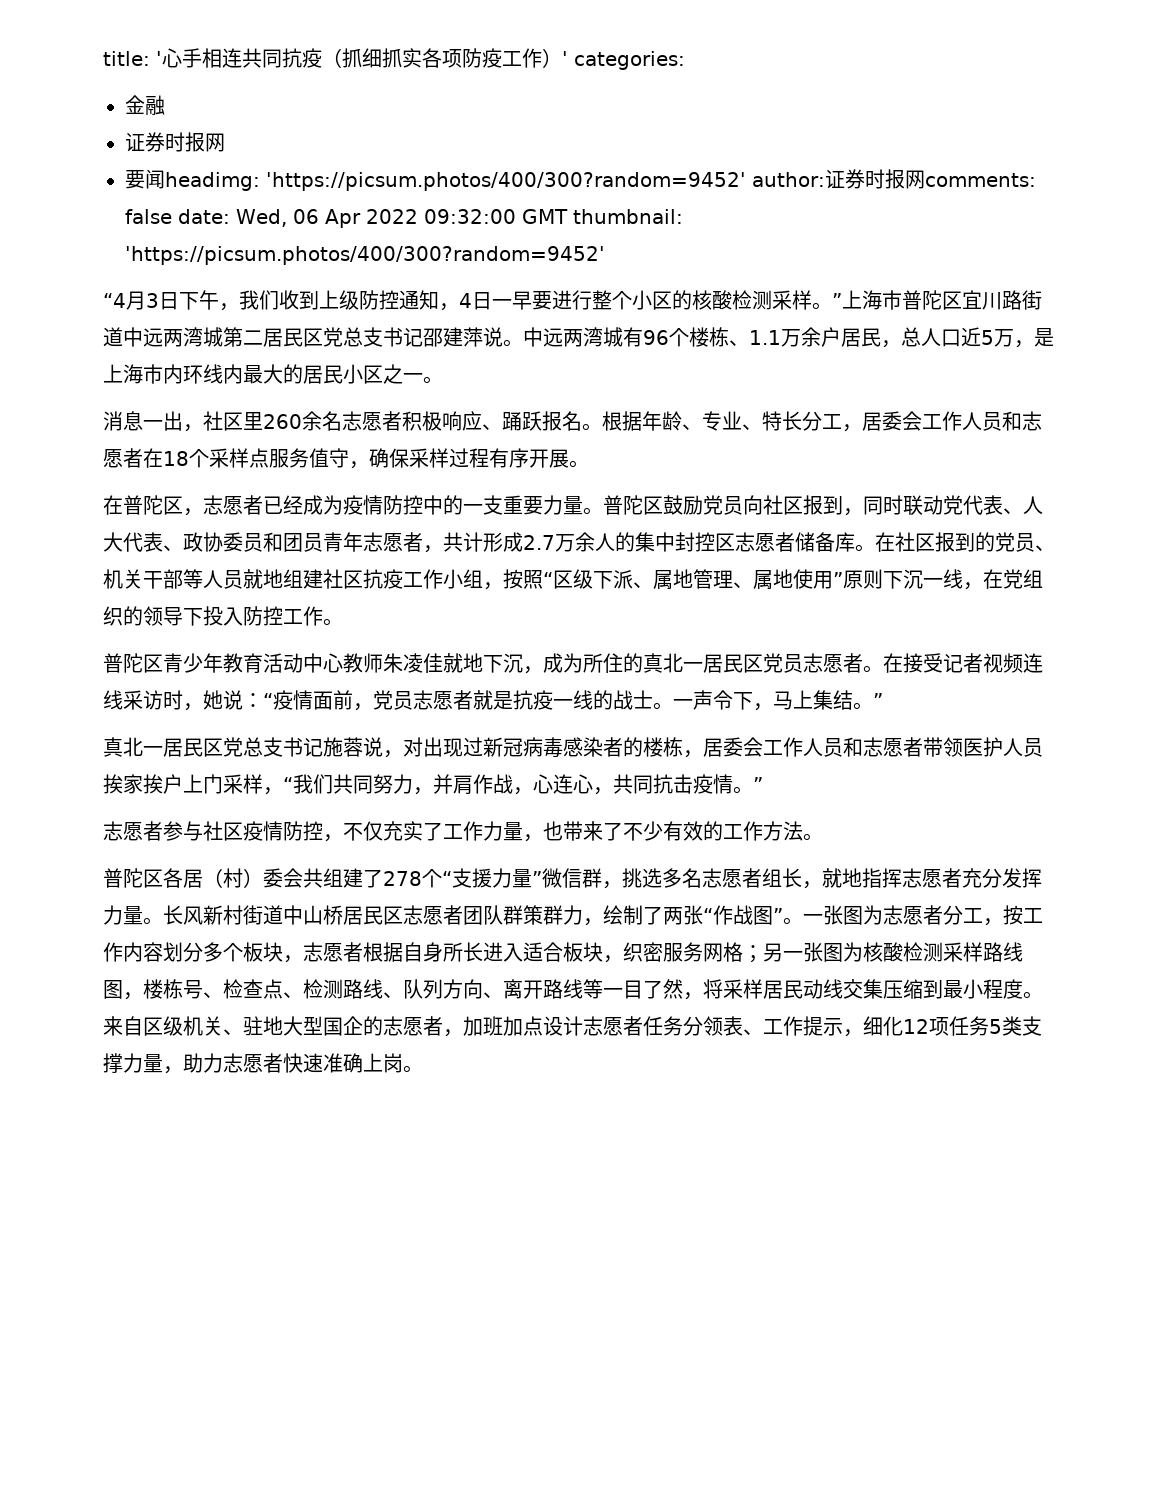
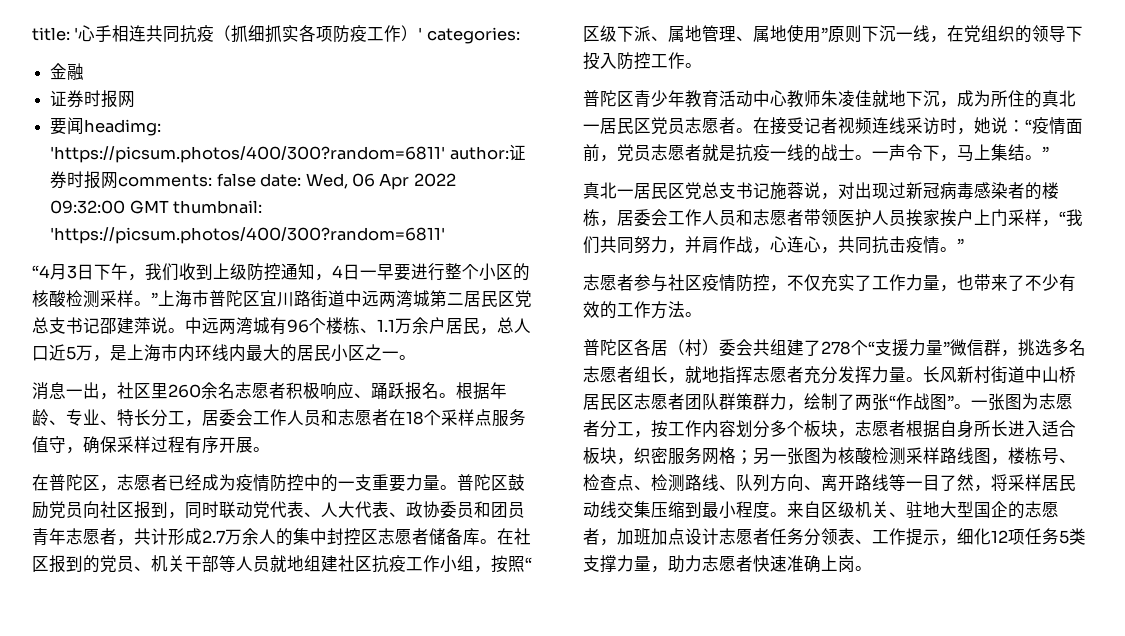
[266,172,746,191] 'https://picsum.photos/400/300?random=9452' -> [50,146,446,163] 'https://picsum.photos/400/300?random=6811'
[125,246,605,265] 'https://picsum.photos/400/300?random=9452' -> [50,227,446,244] 'https://picsum.photos/400/300?random=6811'

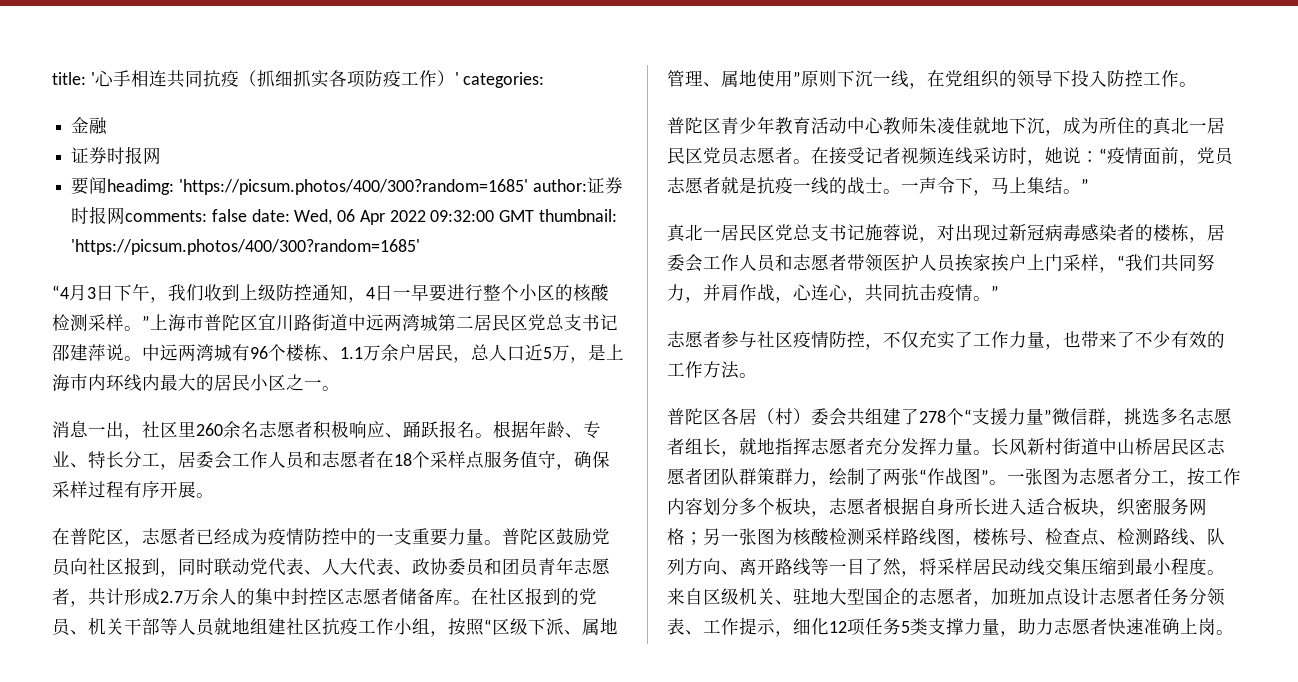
[50,146,446,163] 'https://picsum.photos/400/300?random=6811' -> [178,179,528,195] 'https://picsum.photos/400/300?random=1685'
[50,227,446,244] 'https://picsum.photos/400/300?random=6811' -> [71,239,421,255] 'https://picsum.photos/400/300?random=1685'

